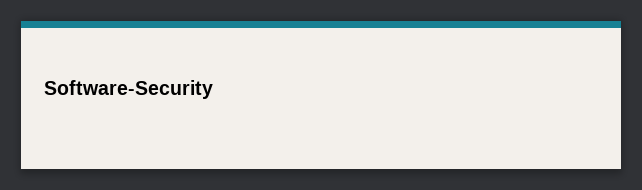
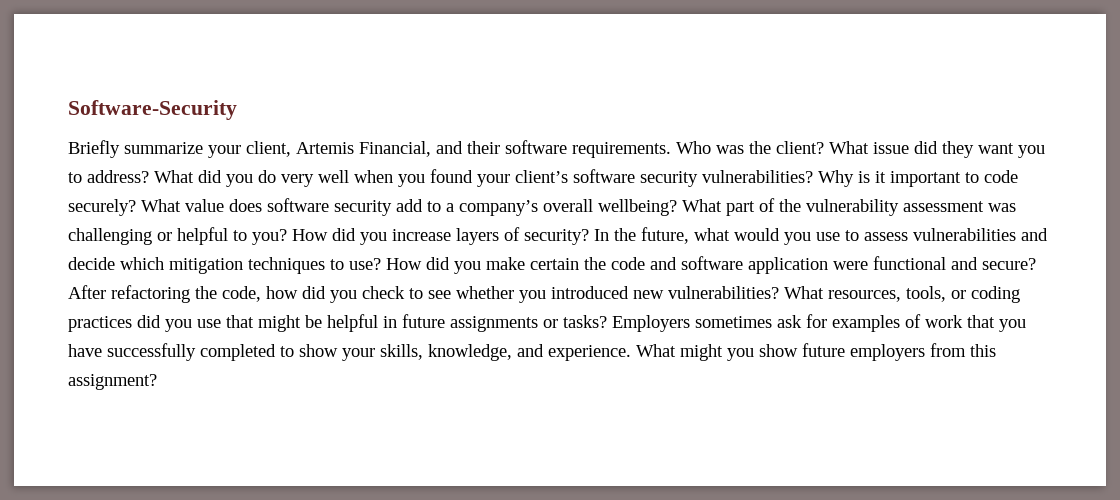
(213, 89) none -> [68,140,1045,158] [68,169,1018,187] [68,198,1016,216] [68,227,1048,245] [68,256,1036,274] [68,285,1020,303] [68,314,1026,332] [68,343,996,361] [68,374,157,390] // Briefly summarize your client, Artemis Financial, and their software requirements. Who was the client? What issue did they want you to address? What did you do very well when you found your client’s software security vulnerabilities? Why is it important to code securely? What value does software security add to a company’s overall wellbeing? What part of the vulnerability assessment was challenging or helpful to you? How did you increase layers of security? In the future, what would you use to assess vulnerabilities and decide which mitigation techniques to use? How did you make certain the code and software application were functional and secure? After refactoring the code, how did you check to see whether you introduced new vulnerabilities? What resources, tools, or coding practices did you use that might be helpful in future assignments or tasks? Employers sometimes ask for examples of work that you have successfully completed to show your skills, knowledge, and experience. What might you show future employers from this assignment?

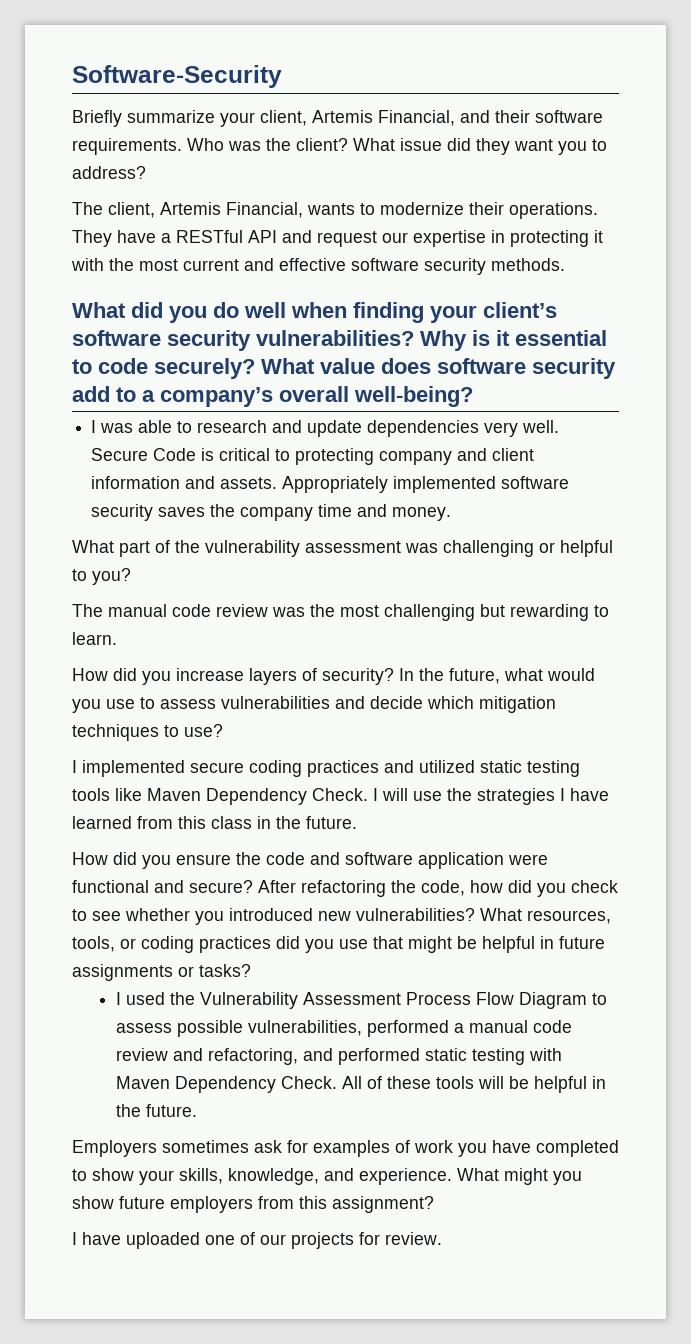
(149, 176) none -> [72,202,598,219] [72,230,603,247] [71,258,565,275] // The client, Artemis Financial, wants to modernize their operations. They have a RESTful API and request our expertise in protecting it with the most current and effective software security methods. //
[281,174,314,187] very -> (239, 310) none
[398,169,473,187] you found -> [353,302,424,323] finding
[890,171,961,187] important -> [515,330,607,346] essential
[598,199,677,216] wellbeing? -> [354,386,473,407] [91,420,560,437] [91,448,535,465] [91,476,570,493] [91,504,452,521] well-being? // I was able to research and update dependencies very well. Secure Code is critical to protecting company and client information and assets. Appropriately implemented software security saves the company time and money. //
(287, 237) none -> [72,604,609,621] [72,632,117,645] // The manual code review was the most challenging but rewarding to learn. //
[386,257,579,274] How did you make certain -> [72,760,580,777] [72,788,609,805] [72,816,357,829] [72,852,231,869] // I implemented secure coding practices and utilized static testing tools like Maven Dependency Check. I will use the strategies I have learned from this class in the future. // How did you ensure
(607, 321) none -> [116,992,608,1009] [116,1020,573,1037] [116,1048,563,1065] [116,1076,607,1093] [116,1104,198,1117] // I used the Vulnerability Assessment Process Flow Diagram to assess possible vulnerabilities, performed a manual code review and refactoring, and performed static testing with Maven Dependency Check. All of these tools will be helpful in the future. //
[967,315,995,328] that -> (453, 1146) none
[107,343,196,361] successfully -> (531, 1146) none
(157, 382) none -> [72,1232,442,1249] // I have uploaded one of our projects for review.

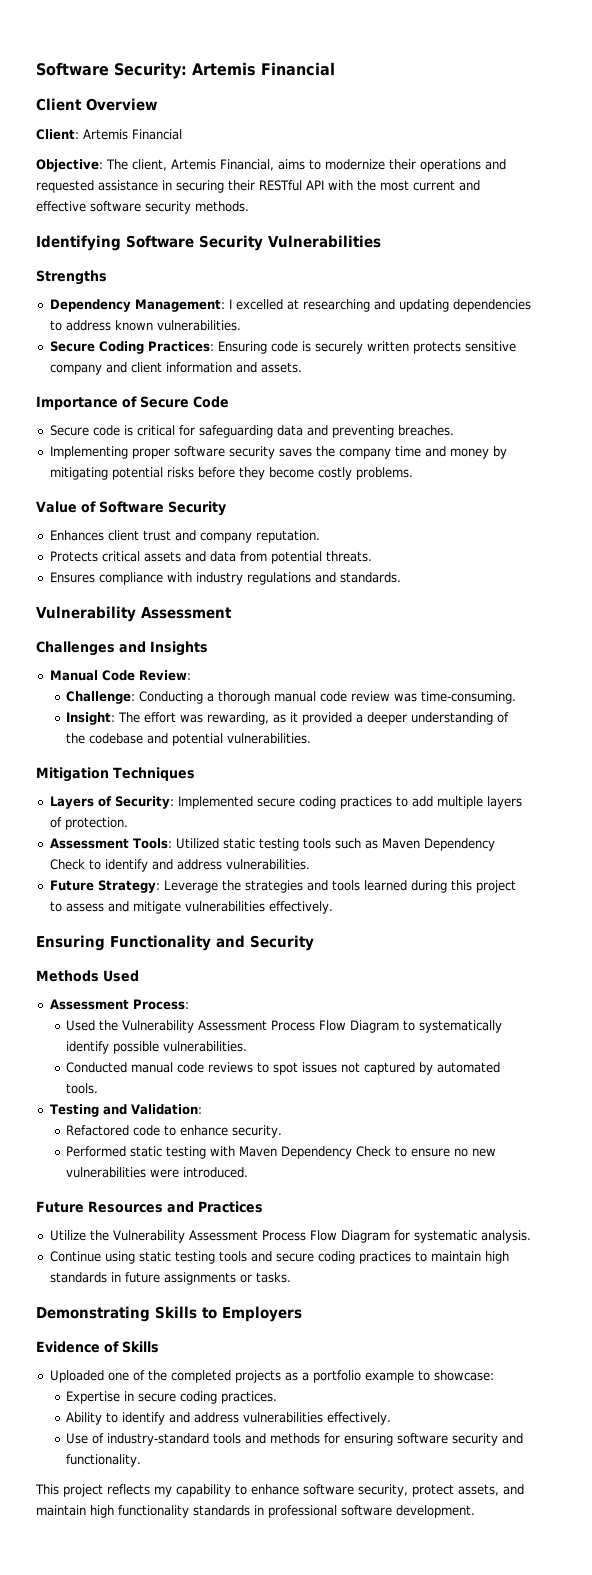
[72,65,282,88] [72,110,603,127] [72,138,607,155] [72,166,146,179] Software-Security // Briefly summarize your client, Artemis Financial, and their software requirements. Who was the client? What issue did they want you to address? // -> [36,62,335,79] [36,98,157,111] [36,129,182,140] [36,159,103,172] Software Security: Artemis Financial // Client Overview // Client: Artemis Financial // Objective:
[307,203,355,215] wants -> [278,159,305,170] aims
[509,202,598,219] [72,230,603,247] operations. They have a RESTful API and request our expertise in protecting it -> [420,159,506,172] [36,180,324,193] operations and requested assistance in securing their RESTful API
[72,302,557,323] [72,330,607,351] [72,358,616,379] [72,386,473,407] [91,420,560,437] [91,448,375,465] What did you do well when finding your client’s software security vulnerabilities? Why is it essential to code securely? What value does software security add to a company’s overall well-being? // I was able to research and update dependencies very well. Secure Code is critical to protecting -> [36,235,381,251] [36,270,107,285] [49,299,531,312] [49,320,241,331] [49,341,516,354] Identifying Software Security Vulnerabilities // Strengths // Dependency Management: I excelled at researching and updating dependencies to address known vulnerabilities. // Secure Coding Practices: Ensuring code is securely written protects sensitive
[282,476,497,493] Appropriately implemented -> [36,396,229,410] [49,425,454,438] [49,446,170,459] // Importance of Secure Code // Secure code is critical for safeguarding data and preventing breaches. // Implementing proper
[392,507,452,521] [72,540,613,557] [72,568,131,585] [72,604,609,621] [72,632,117,645] [72,668,595,685] [72,696,556,713] [72,724,223,741] [72,760,580,777] [72,788,609,805] [72,816,357,829] [72,852,548,869] [72,880,618,897] [72,908,611,925] [72,936,605,953] [72,964,251,981] [116,992,166,1005] money. // What part of the vulnerability assessment was challenging or helpful to you? // The manual code review was the most challenging but rewarding to learn. // How did you increase layers of security? In the future, what would you use to assess vulnerabilities and decide which mitigation techniques to use? // I implemented secure coding practices and utilized static testing tools like Maven Dependency Check. I will use the strategies I have learned from this class in the future. // How did you ensure the code and software application were functional and secure? After refactoring the code, how did you check to see whether you introduced new vulnerabilities? What resources, tools, or coding practices did you use that might be helpful in future assignments or tasks? // I used -> [449,446,507,459] [49,467,413,480] [36,501,226,516] [49,530,320,543] [49,551,372,564] [49,572,401,585] [36,606,232,622] [36,641,208,656] [49,670,191,681] [66,691,517,704] [66,712,510,725] [66,733,312,746] [36,767,195,782] [49,796,522,809] [49,817,128,830] [49,838,495,851] [49,859,310,872] [49,880,516,893] [49,901,333,914] [36,935,314,951] [36,970,139,982] [49,999,189,1010] [66,1020,96,1031] money by mitigating potential risks before they become costly problems. // Value of Software Security // Enhances client trust and company reputation. // Protects critical assets and data from potential threats. // Ensures compliance with industry regulations and standards. // Vulnerability Assessment // Challenges and Insights // Manual Code Review: // Challenge: Conducting a thorough manual code review was time-consuming. // Insight: The effort was rewarding, as it provided a deeper understanding of the codebase and potential vulnerabilities. // Mitigation Techniques // Layers of Security: Implemented secure coding practices to add multiple layers of protection. // Assessment Tools: Utilized static testing tools such as Maven Dependency Check to identify and address vulnerabilities. // Future Strategy: Leverage the strategies and tools learned during this project to assess and mitigate vulnerabilities effectively. // Ensuring Functionality and Security // Methods Used // Assessment Process: // Used
[116,1020,573,1037] [116,1048,421,1065] assess possible vulnerabilities, performed a manual code review and refactoring, and performed -> [419,1020,503,1033] [66,1041,248,1054] [66,1062,501,1075] [66,1083,99,1094] [49,1104,202,1117] [66,1125,283,1138] [66,1146,127,1157] systematically identify possible vulnerabilities. // Conducted manual code reviews to spot issues not captured by automated tools. // Testing and Validation: // Refactored code to enhance security. // Performed
[281,1076,607,1093] [116,1104,198,1117] [72,1140,619,1157] [72,1168,582,1185] [72,1196,434,1213] [72,1232,442,1249] Check. All of these tools will be helpful in the future. // Employers sometimes ask for examples of work you have completed to show your skills, knowledge, and experience. What might you show future employers from this assignment? // I have uploaded one of our projects for review. -> [356,1146,497,1157] [66,1167,249,1178] [36,1201,263,1213] [49,1230,531,1243] [49,1251,509,1264] [49,1272,291,1285] [36,1306,302,1322] [36,1341,159,1353] [49,1370,494,1383] [66,1391,278,1404] [66,1412,392,1425] [66,1433,524,1446] [66,1454,142,1467] [35,1484,524,1497] [36,1505,475,1518] Check to ensure no new vulnerabilities were introduced. // Future Resources and Practices // Utilize the Vulnerability Assessment Process Flow Diagram for systematic analysis. // Continue using static testing tools and secure coding practices to maintain high standards in future assignments or tasks. // Demonstrating Skills to Employers // Evidence of Skills // Uploaded one of the completed projects as a portfolio example to showcase: // Expertise in secure coding practices. // Ability to identify and address vulnerabilities effectively. // Use of industry-standard tools and methods for ensuring software security and functionality. // This project reflects my capability to enhance software security, protect assets, and maintain high functionality standards in professional software development.

